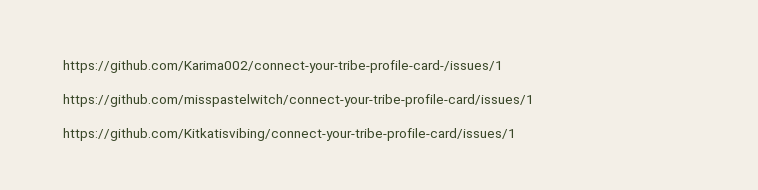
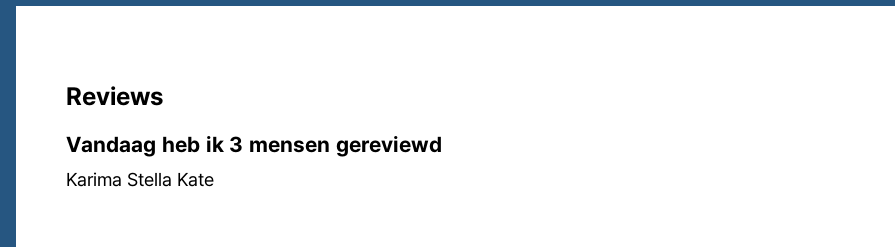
[63,60,503,73] [63,94,534,107] [63,128,516,141] https://github.com/Karima002/connect-your-tribe-profile-card-/issues/1 // https://github.com/misspastelwitch/connect-your-tribe-profile-card/issues/1 // https://github.com/Kitkatisvibing/connect-your-tribe-profile-card/issues/1 -> [66,86,163,106] [66,135,443,157] [66,172,214,187] Reviews // Vandaag heb ik 3 mensen gereviewd // Karima Stella Kate

